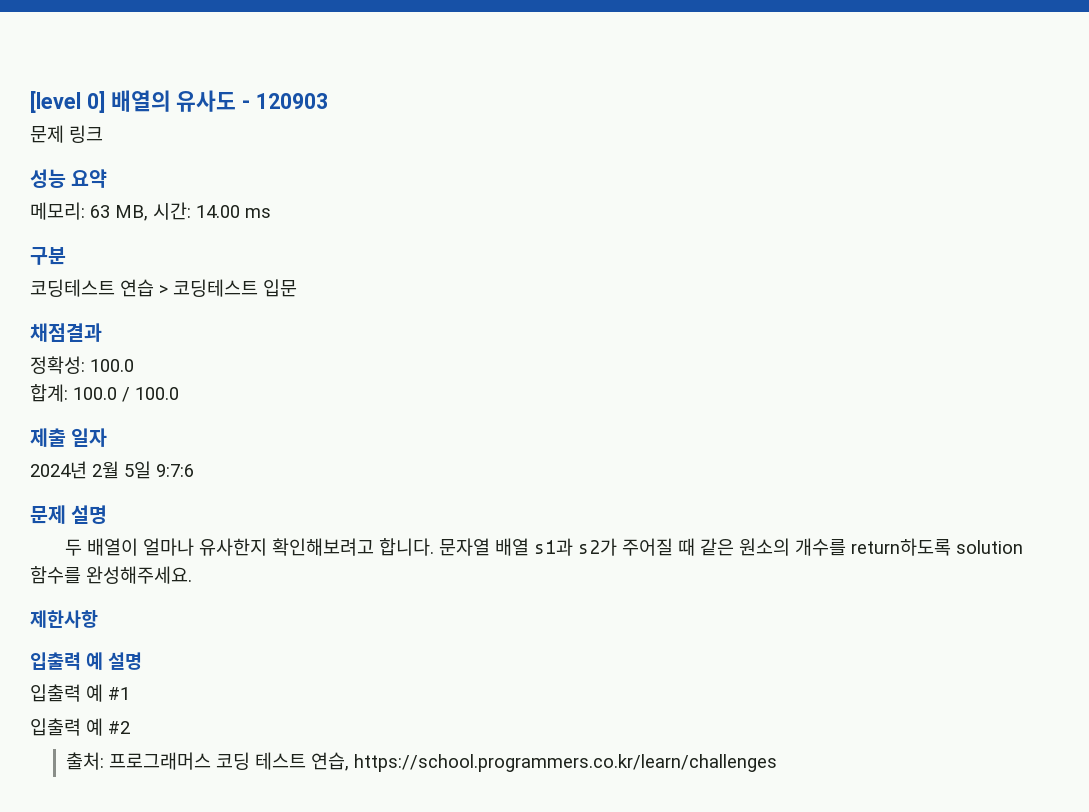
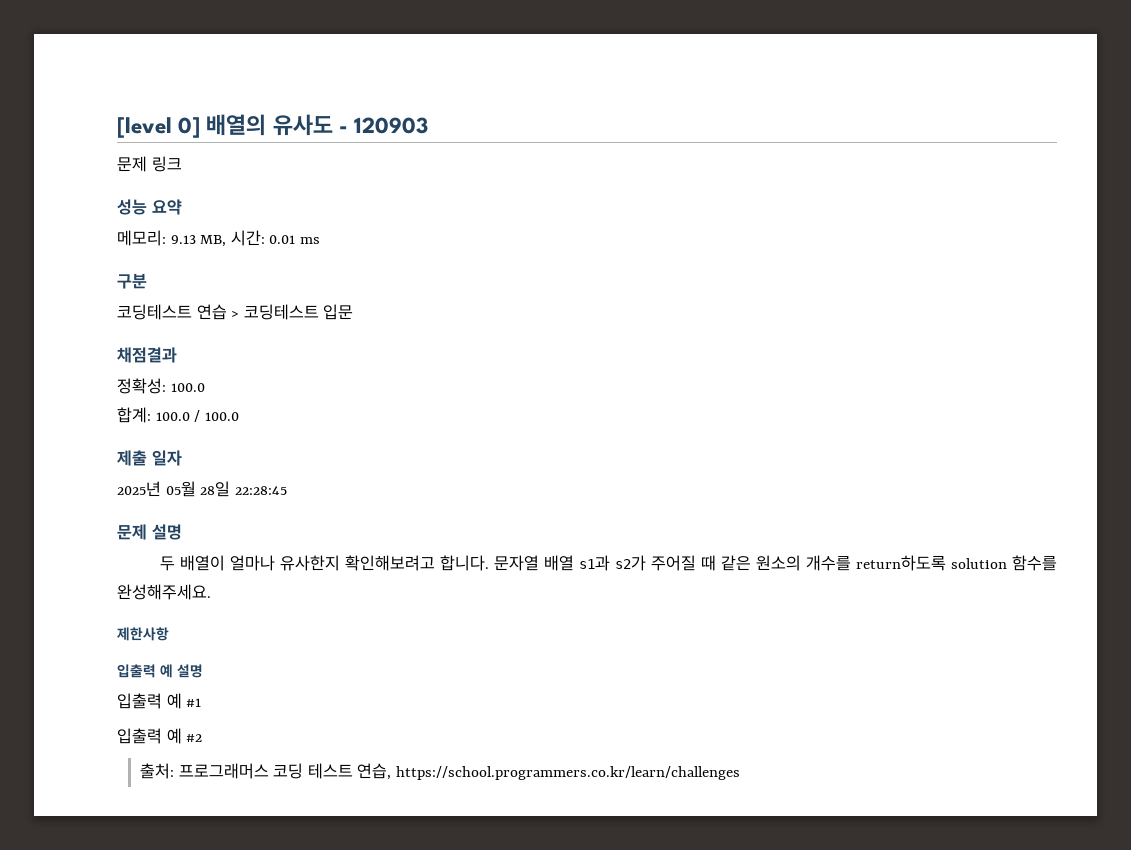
[90,205,110,218] 63 -> [170,235,196,244] 9.13
[196,205,240,218] 14.00 -> [269,235,296,244] 0.01
[30,461,194,479] 2024년 2월 5일 9:7:6 -> [117,481,287,497] 2025년 05월 28일 22:28:45

